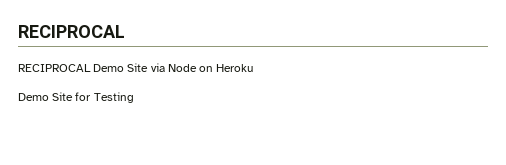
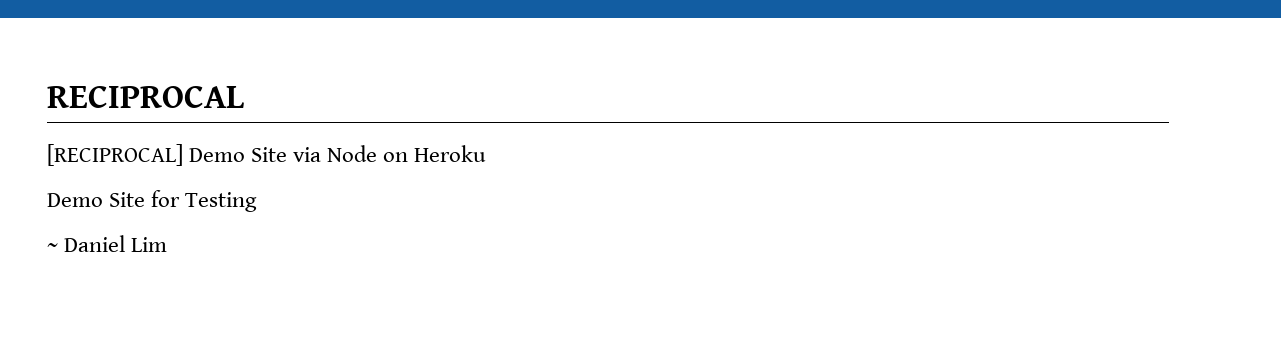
[18,64,91,72] RECIPROCAL -> [47,144,183,166] [RECIPROCAL]
(134, 97) none -> [47,235,168,252] // ~ Daniel Lim

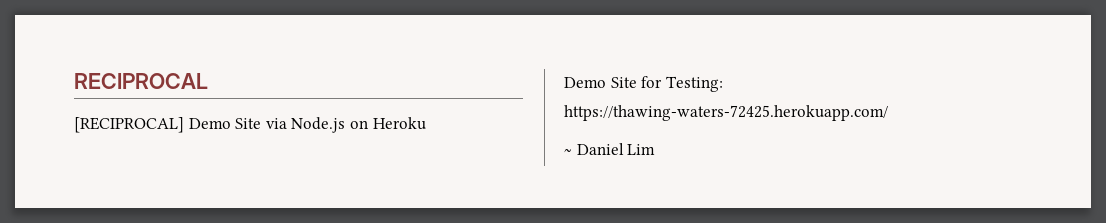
[327,145,378,162] Node -> [291,117,346,133] Node.js
[185,192,258,212] Testing -> [665,76,723,92] [564,105,888,121] Testing: https://thawing-waters-72425.herokuapp.com/

